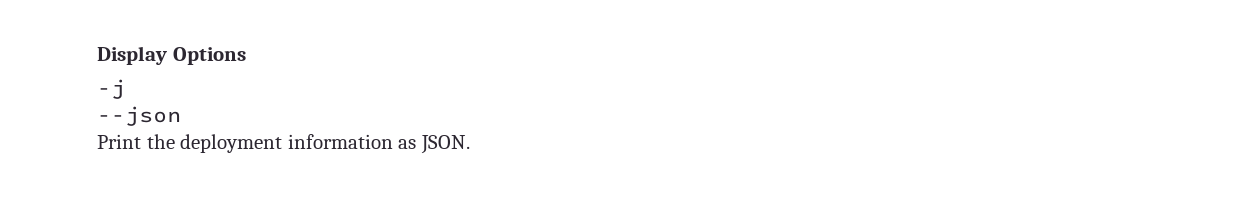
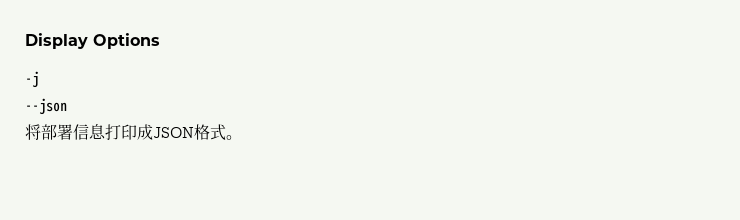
[97,134,470,154] Print the deployment information as JSON. -> [25,124,242,140] 将部署信息打印成JSON格式。

